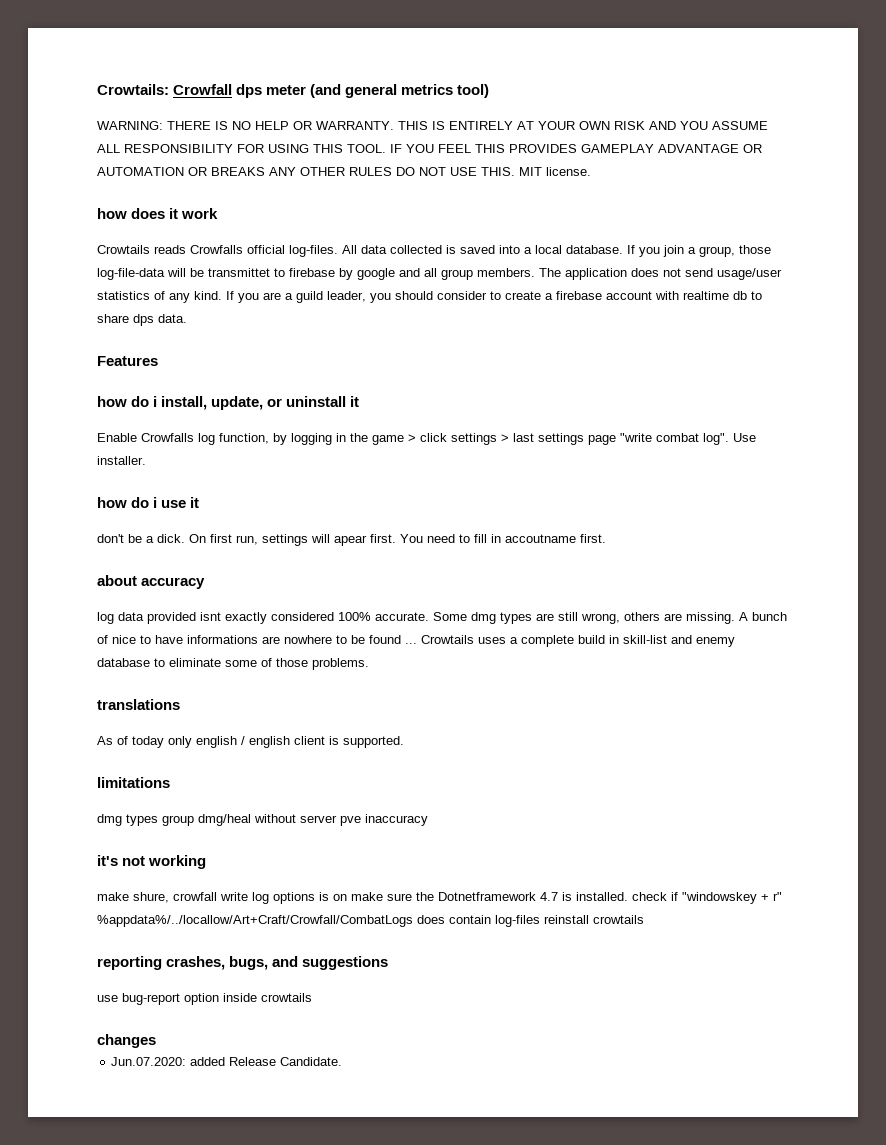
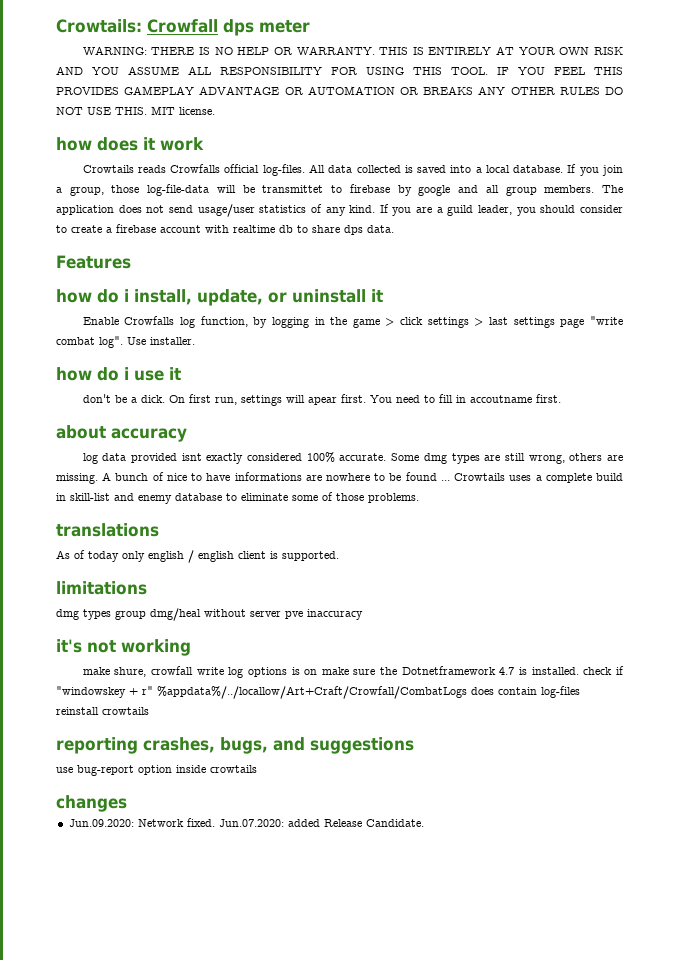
[310,84,490,98] (and general metrics tool) -> (310, 26) none
(156, 1041) none -> [68,818,215,827] Jun.09.2020: Network fixed.

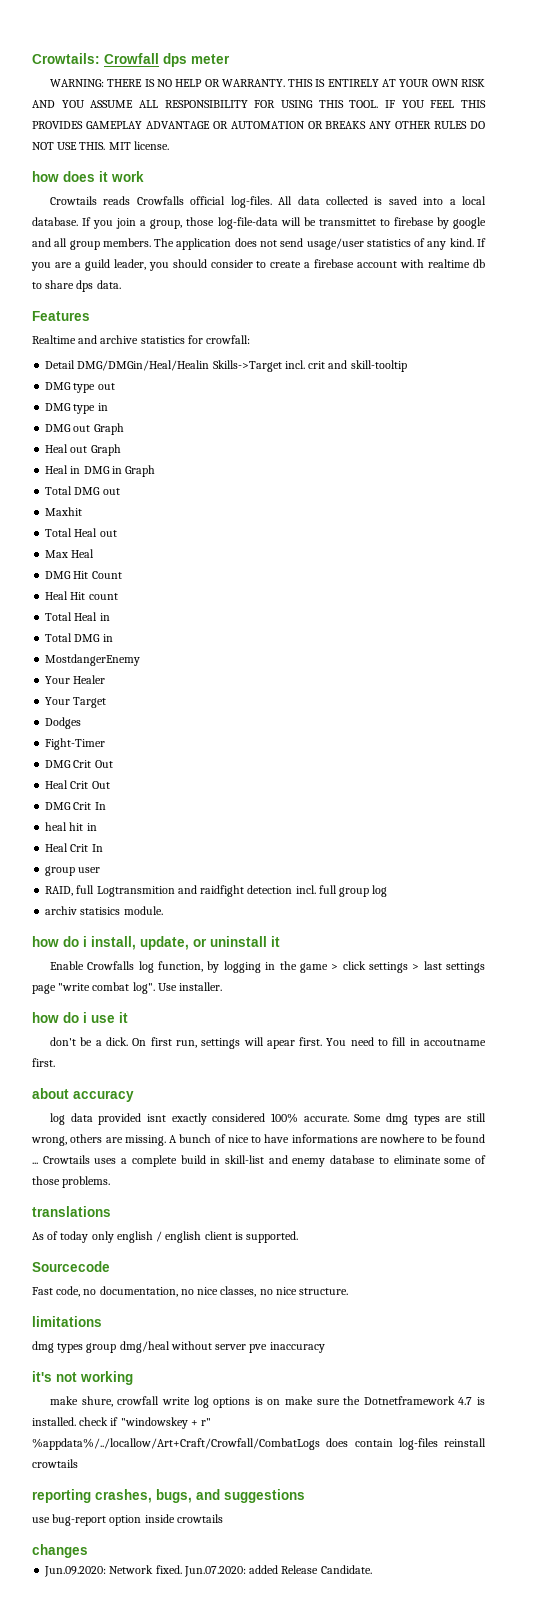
(131, 262) none -> [32,335,251,344] [45,360,407,372] [45,382,115,393] [45,403,108,414] [45,423,124,435] [45,444,121,456] [45,465,156,477] [45,486,120,495] [45,507,83,516] [45,528,117,537] [45,549,95,558] [45,571,122,579] [45,591,118,600] [45,612,110,621] [45,633,113,642] [45,654,141,666] [45,675,106,684] [45,697,107,708] [45,717,82,729] [45,738,106,750] [45,760,113,768] [45,780,110,789] [45,802,106,810] [45,822,97,831] [45,843,103,852] [45,866,101,876] [45,885,388,897] [45,906,163,915] // Realtime and archive statistics for crowfall: // Detail DMG/DMGin/Heal/Healin Skills->Target incl. crit and skill-tooltip // DMG type out // DMG type in // DMG out Graph // Heal out Graph // Heal in DMG in Graph // Total DMG out // Maxhit // Total Heal out // Max Heal // DMG Hit Count // Heal Hit count // Total Heal in // Total DMG in // MostdangerEnemy // Your Healer // Your Target // Dodges // Fight-Timer // DMG Crit Out // Heal Crit Out // DMG Crit In // heal hit in // Heal Crit In // group user // RAID, full Logtransmition and raidfight detection incl. full group log // archiv statisics module.
(339, 556) none -> [32,1261,110,1272] [32,1286,349,1297] // Sourcecode // Fast code, no documentation, no nice classes, no nice structure.

